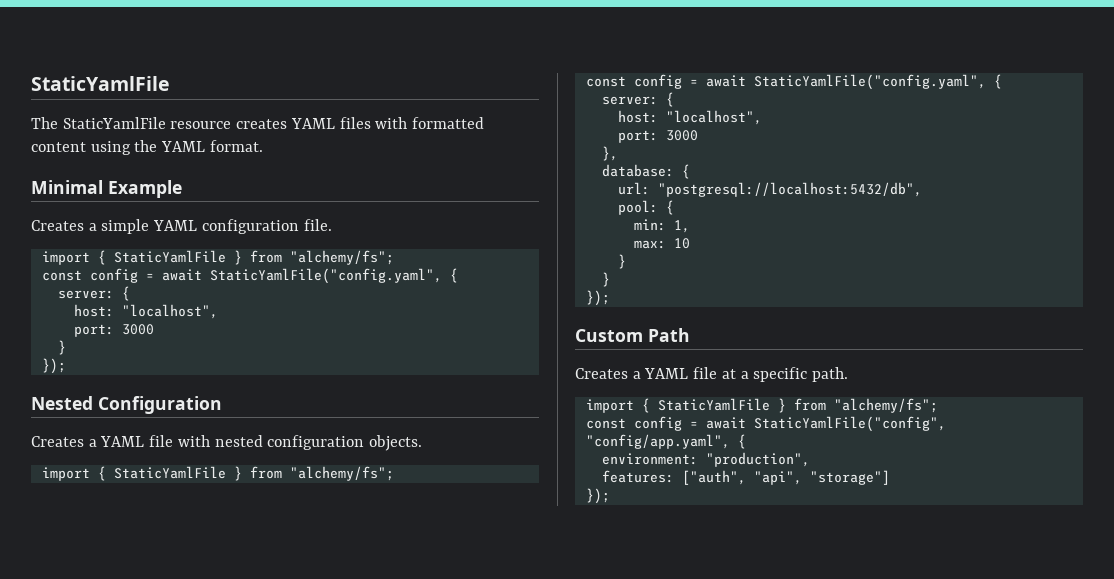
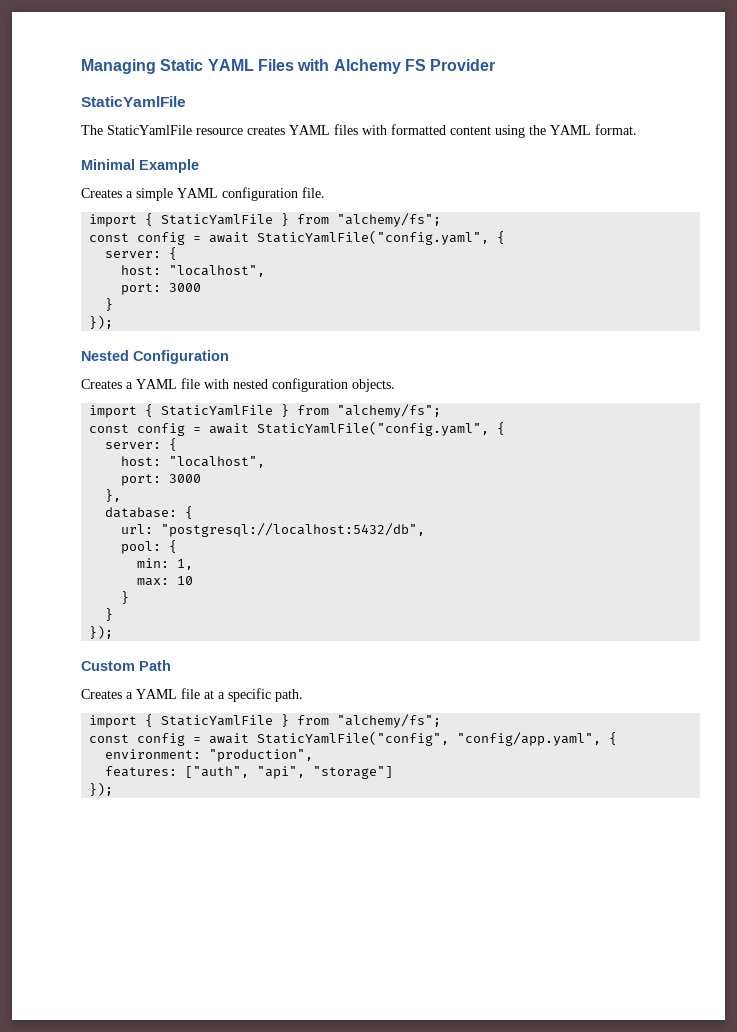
(31, 83) none -> [81,59,496,74] Managing Static YAML Files with Alchemy FS Provider //

